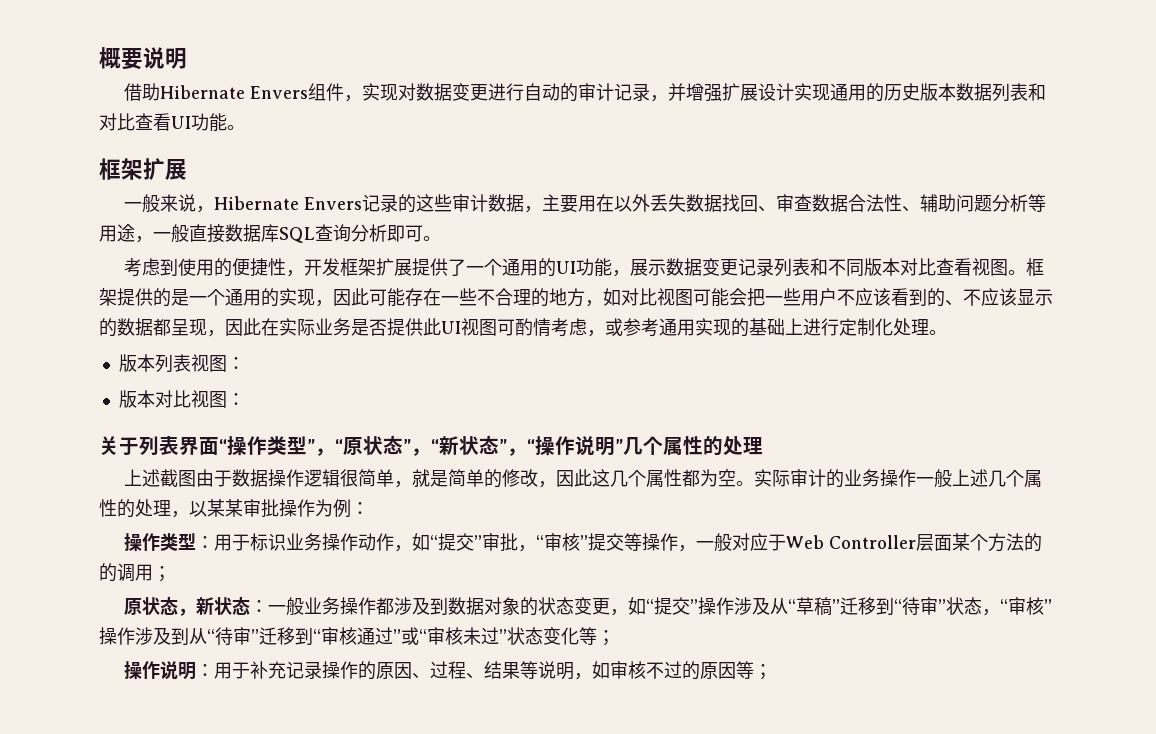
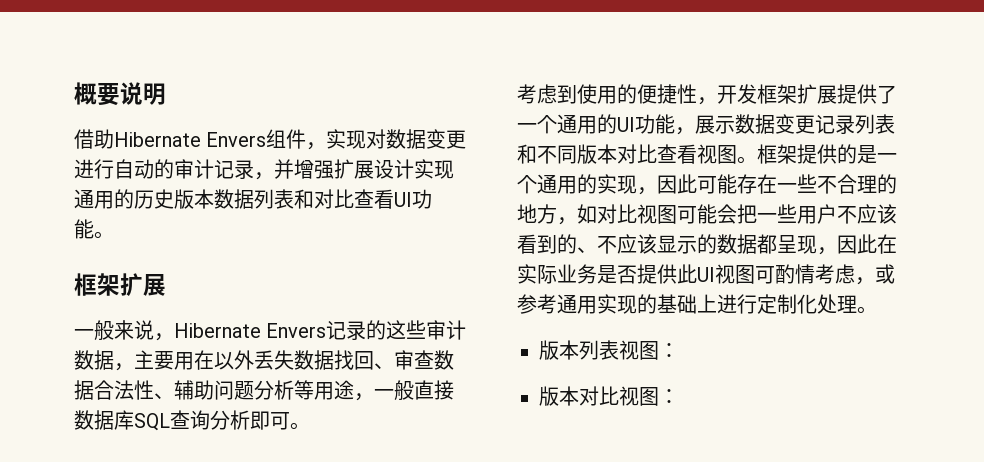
[99,435,763,456] [123,469,1042,488] [99,499,369,518] [123,533,1042,552] [99,563,171,582] [123,596,1052,616] [99,627,615,646] [123,661,772,680] // 关于列表界面“操作类型”，“原状态”，“新状态”，“操作说明”几个属性的处理 // 上述截图由于数据操作逻辑很简单，就是简单的修改，因此这几个属性都为空。实际审计的业务操作一般上述几个属性的处理，以某某审批操作为例： // 操作类型：用于标识业务操作动作，如“提交”审批，“审核”提交等操作，一般对应于Web Controller层面某个方法的的调用； // 原状态，新状态：一般业务操作都涉及到数据对象的状态变更，如“提交”操作涉及从“草稿”迁移到“待审”状态，“审核”操作涉及到从“待审”迁移到“审核通过”或“审核未过”状态变化等； // 操作说明：用于补充记录操作的原因、过程、结果等说明，如审核不过的原因等； -> (679, 396) none

